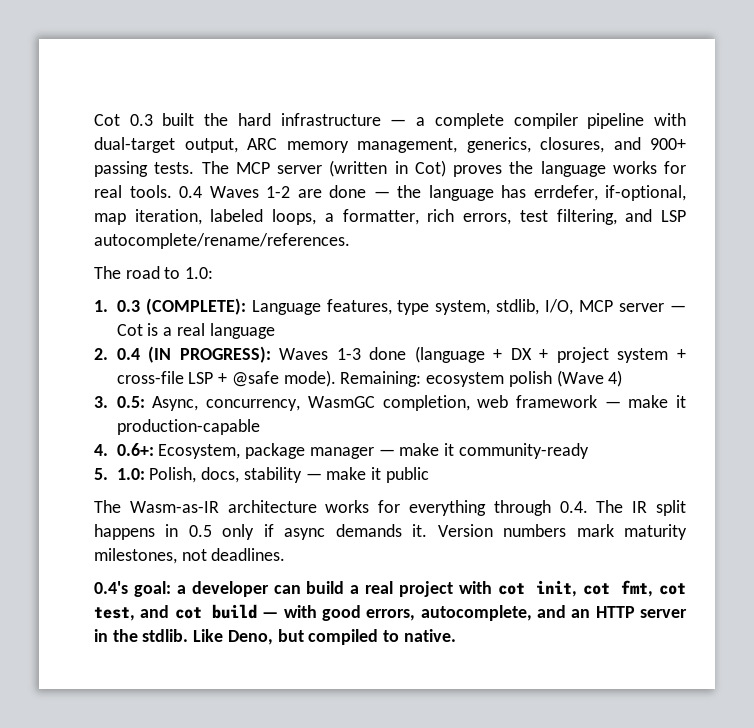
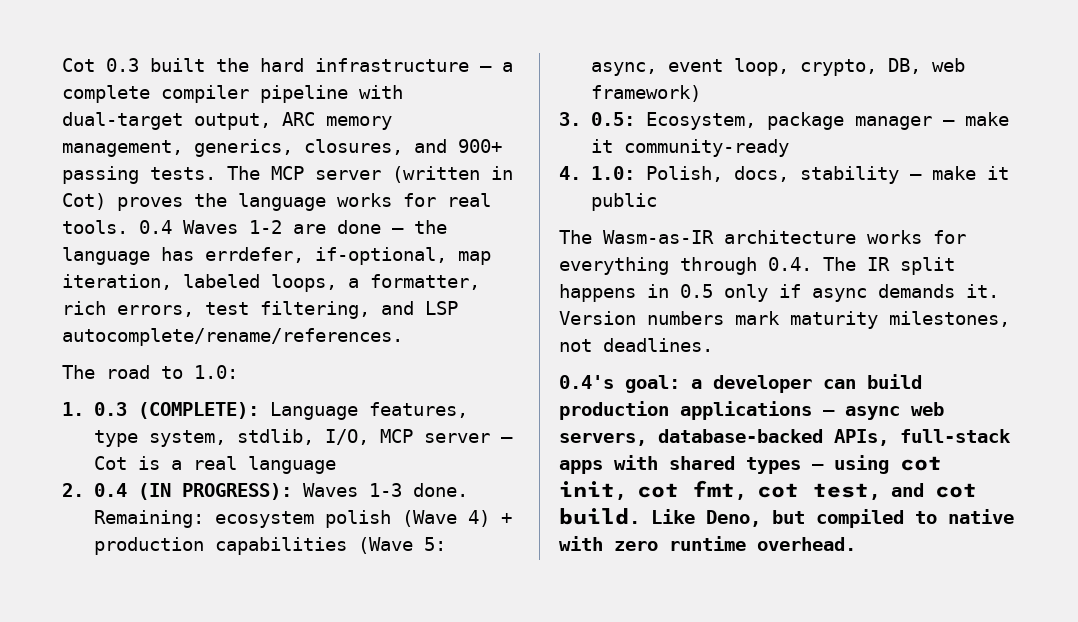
[369,346,686,363] [116,370,336,387] done (language + DX + project system + cross-file LSP + @safe mode). -> [412,483,468,497] done.
[94,395,687,411] [116,419,260,435] [94,443,154,456] // 3. 0.5: Async, concurrency, WasmGC completion, web framework — make it production-capable // 4. 0.6+: -> [500,513,512,524] [93,537,446,555] [590,58,965,76] [590,85,701,102] [559,112,635,126] + production capabilities (Wave 5: async, event loop, crypto, DB, web framework) // 3. 0.5:
[94,468,108,480] 5. -> [559,166,581,180] 4.
[350,581,492,597] a real project with -> [559,401,944,420] [559,429,1011,446] [559,455,889,474] production applications — async web servers, database-backed APIs, full-stack apps with shared types — using
[211,604,687,621] [94,629,189,642] build — with good errors, autocomplete, and an HTTP server in the stdlib. -> [559,508,640,525] build.
[403,629,456,642] native. -> [948,509,1014,524] [559,536,856,551] native with zero runtime overhead.

